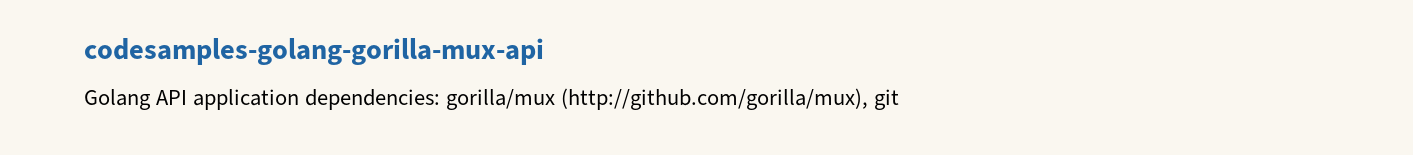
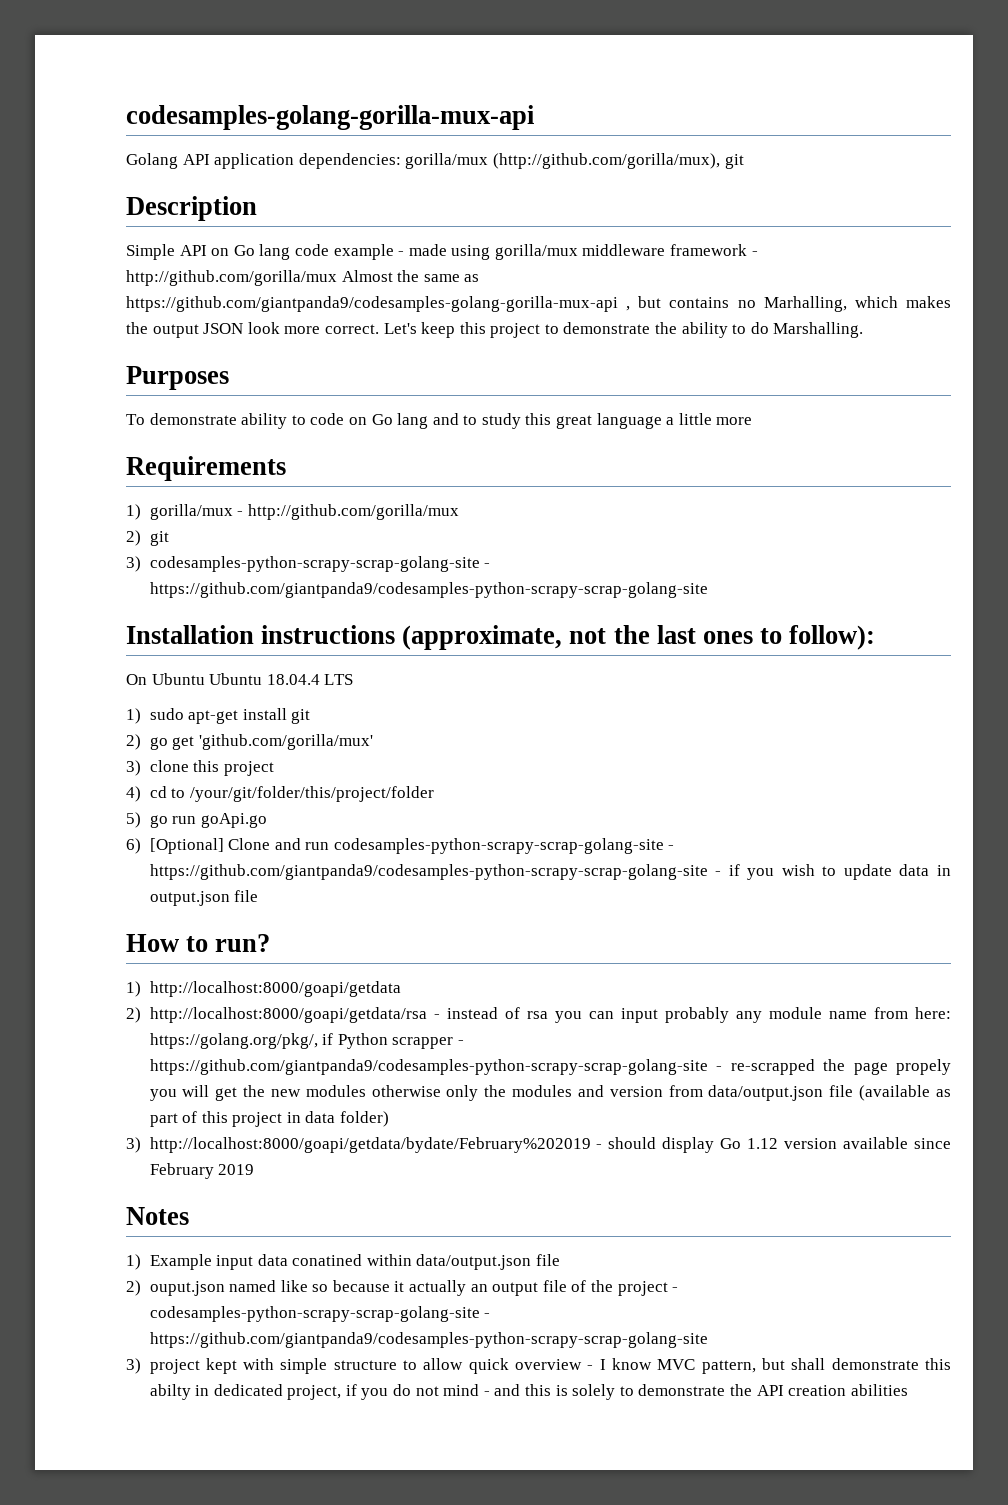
(900, 99) none -> [126,196,257,221] [126,244,758,260] [126,270,480,286] [126,296,951,312] [126,322,864,338] [126,366,229,390] [126,413,753,429] [126,456,286,481] [126,504,459,520] [126,530,169,546] [126,556,491,572] [149,582,708,598] [126,625,876,650] [126,673,354,685] [126,708,311,724] [126,734,373,750] [126,760,274,776] [126,786,434,802] [126,812,267,828] [126,838,675,854] [149,864,951,880] [149,890,259,906] [126,934,271,952] [126,981,401,997] [126,1007,952,1023] [149,1033,464,1049] [149,1059,951,1075] [149,1085,951,1101] [149,1111,390,1127] [126,1137,951,1153] [149,1163,255,1179] [126,1207,189,1225] [126,1254,561,1270] [126,1280,679,1296] [149,1306,491,1322] [149,1332,708,1348] [126,1358,952,1374] [149,1384,908,1400] // Description // Simple API on Go lang code example - made using gorilla/mux middleware framework - http://github.com/gorilla/mux Almost the same as https://github.com/giantpanda9/codesamples-golang-gorilla-mux-api , but contains no Marhalling, which makes the output JSON look more correct. Let's keep this project to demonstrate the ability to do Marshalling. // Purposes // To demonstrate ability to code on Go lang and to study this great language a little more // Requirements // 1) gorilla/mux - http://github.com/gorilla/mux // 2) git // 3) codesamples-python-scrapy-scrap-golang-site - https://github.com/giantpanda9/codesamples-python-scrapy-scrap-golang-site // Installation instructions (approximate, not the last ones to follow): // On Ubuntu Ubuntu 18.04.4 LTS // 1) sudo apt-get install git // 2) go get 'github.com/gorilla/mux' // 3) clone this project // 4) cd to /your/git/folder/this/project/folder // 5) go run goApi.go // 6) [Optional] Clone and run codesamples-python-scrapy-scrap-golang-site - https://github.com/giantpanda9/codesamples-python-scrapy-scrap-golang-site - if you wish to update data in output.json file // How to run? // 1) http://localhost:8000/goapi/getdata // 2) http://localhost:8000/goapi/getdata/rsa - instead of rsa you can input probably any module name from here: https://golang.org/pkg/, if Python scrapper - https://github.com/giantpanda9/codesamples-python-scrapy-scrap-golang-site - re-scrapped the page propely you will get the new modules otherwise only the modules and version from data/output.json file (available as part of this project in data folder) // 3) http://localhost:8000/goapi/getdata/bydate/February%202019 - should display Go 1.12 version available since February 2019 // Notes // 1) Example input data conatined within data/output.json file // 2) ouput.json named like so because it actually an output file of the project - codesamples-python-scrapy-scrap-golang-site - https://github.com/giantpanda9/codesamples-python-scrapy-scrap-golang-site // 3) project kept with simple structure to allow quick overview - I know MVC pattern, but shall demonstrate this abilty in dedicated project, if you do not mind - and this is solely to demonstrate the API creation abilities

